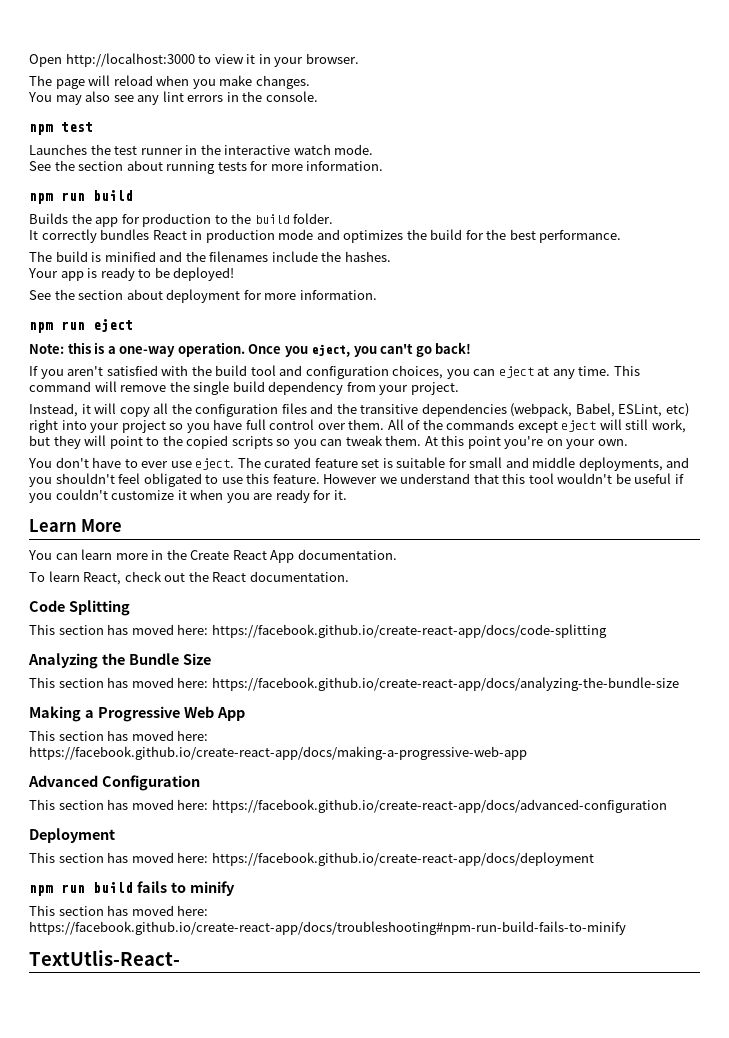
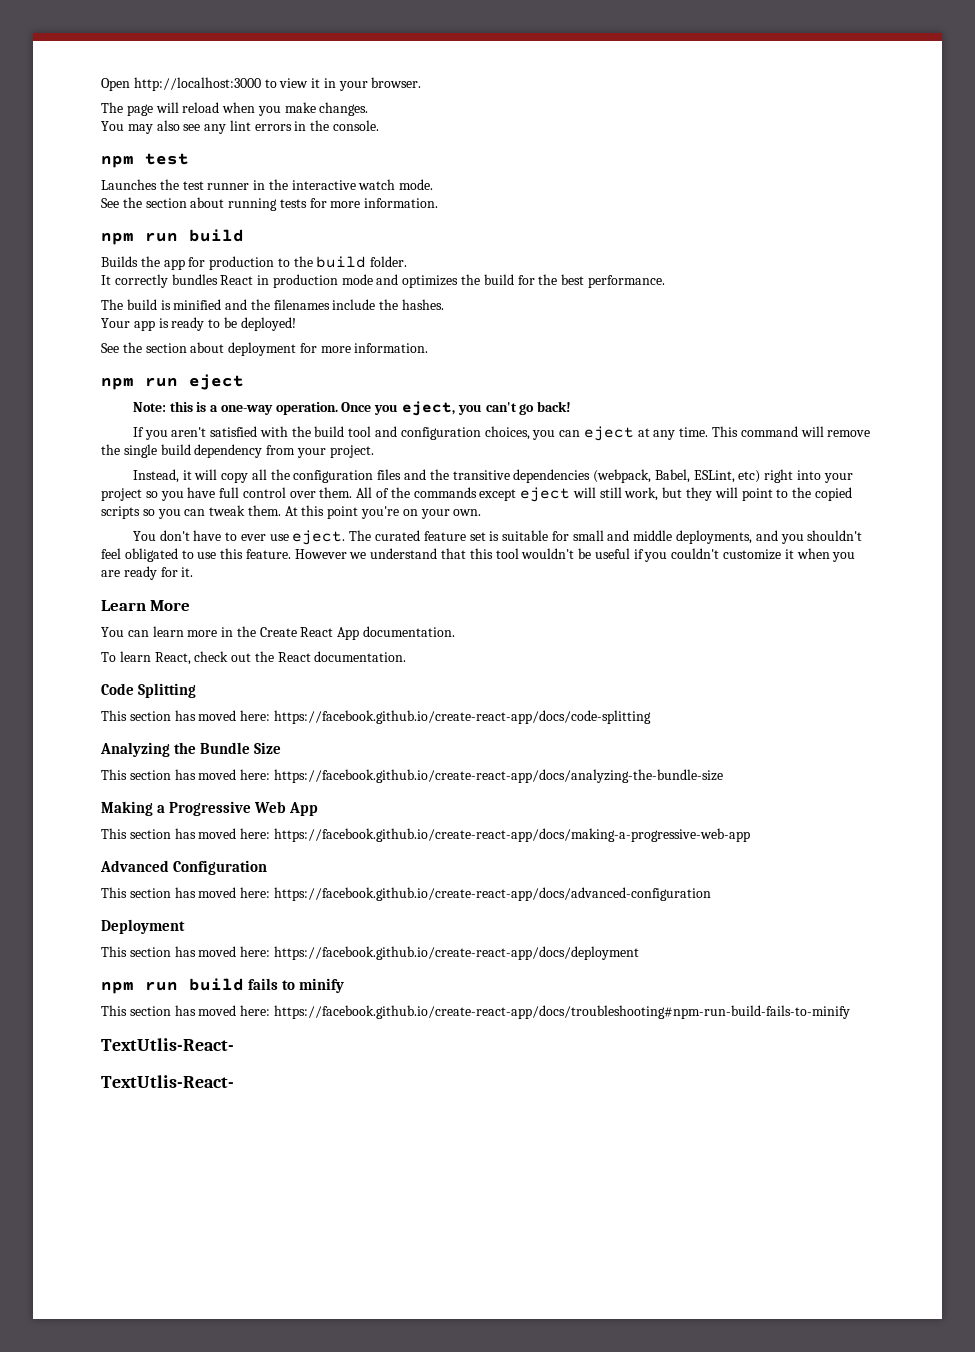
(180, 958) none -> [101,1075,234,1088] // TextUtlis-React-

